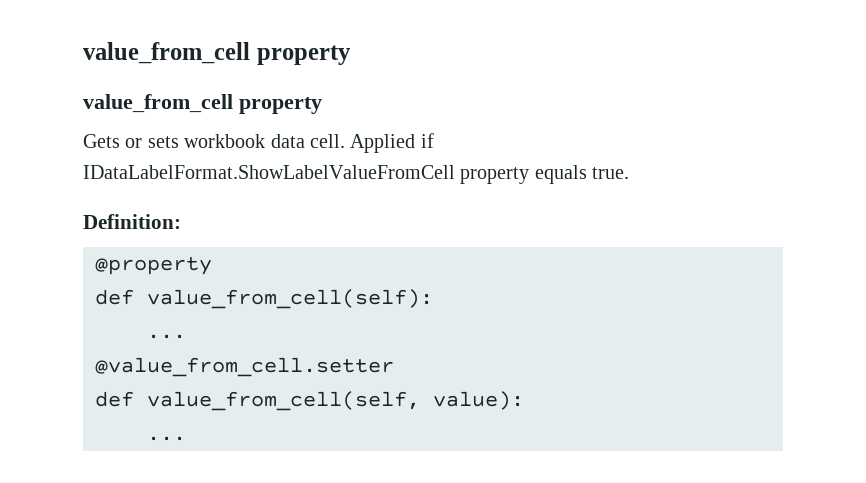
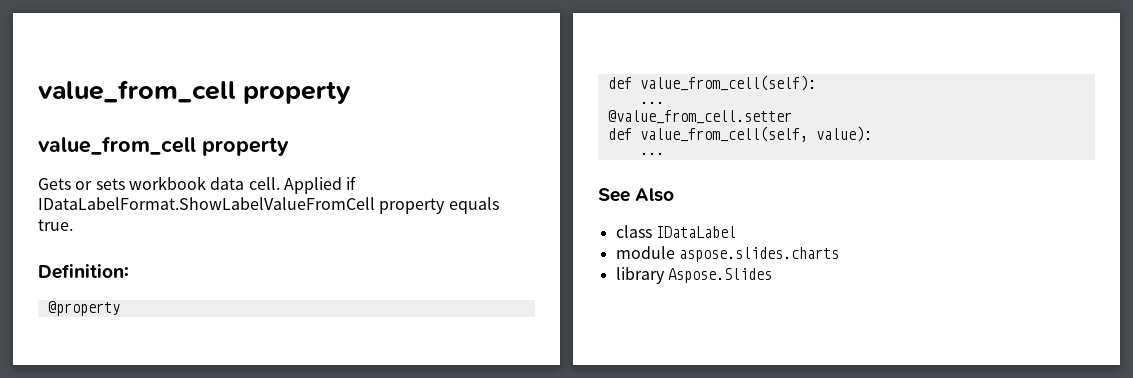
(186, 438) none -> [598,188,675,202] [615,225,736,238] [615,246,839,262] [615,267,772,284] // See Also // class IDataLabel // module aspose.slides.charts // library Aspose.Slides

